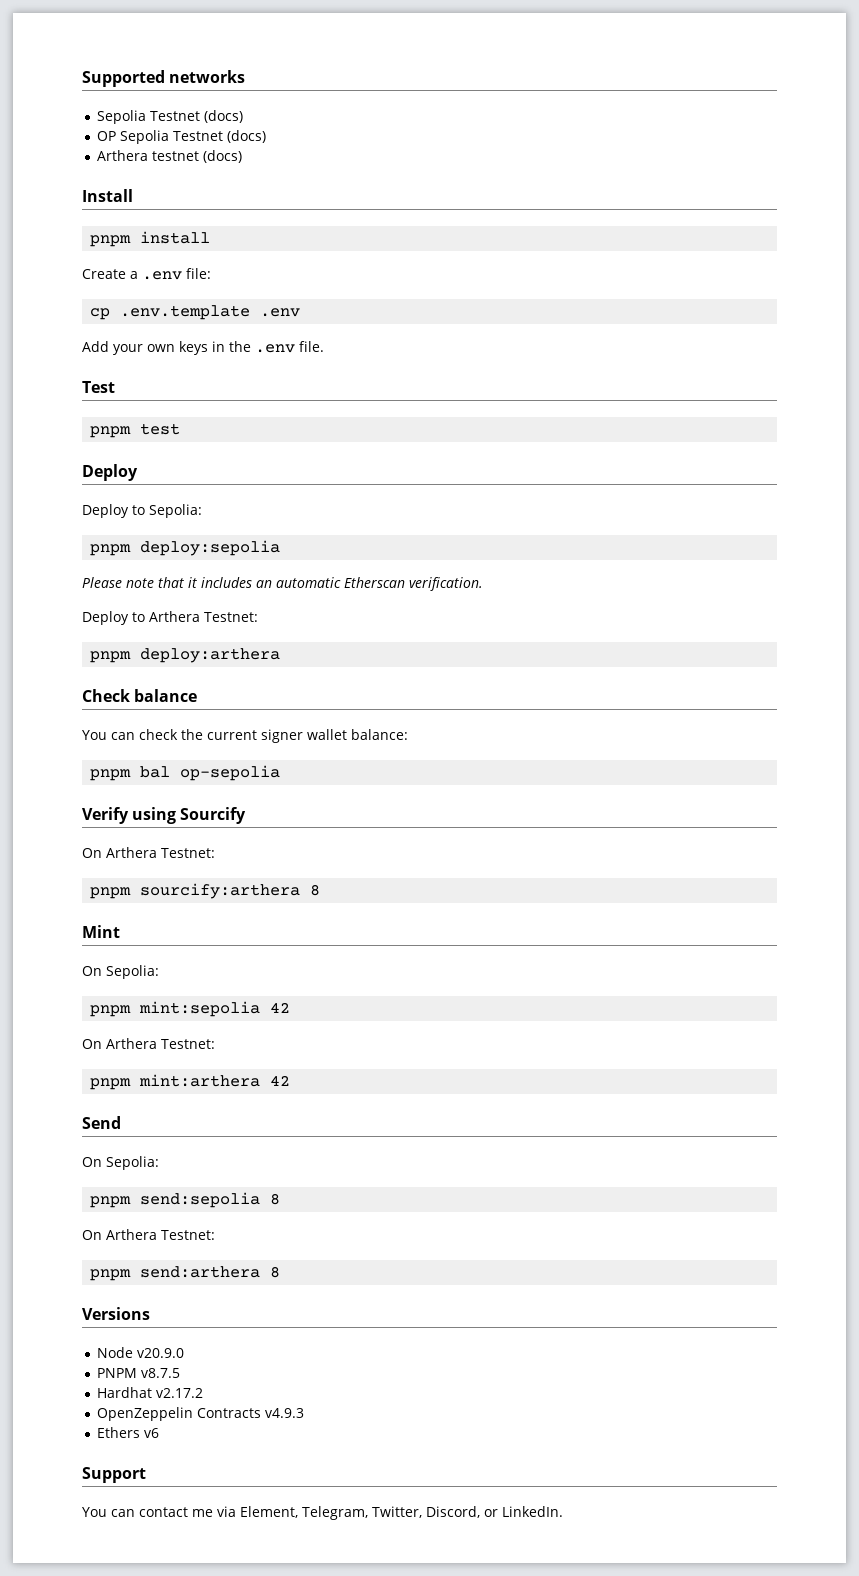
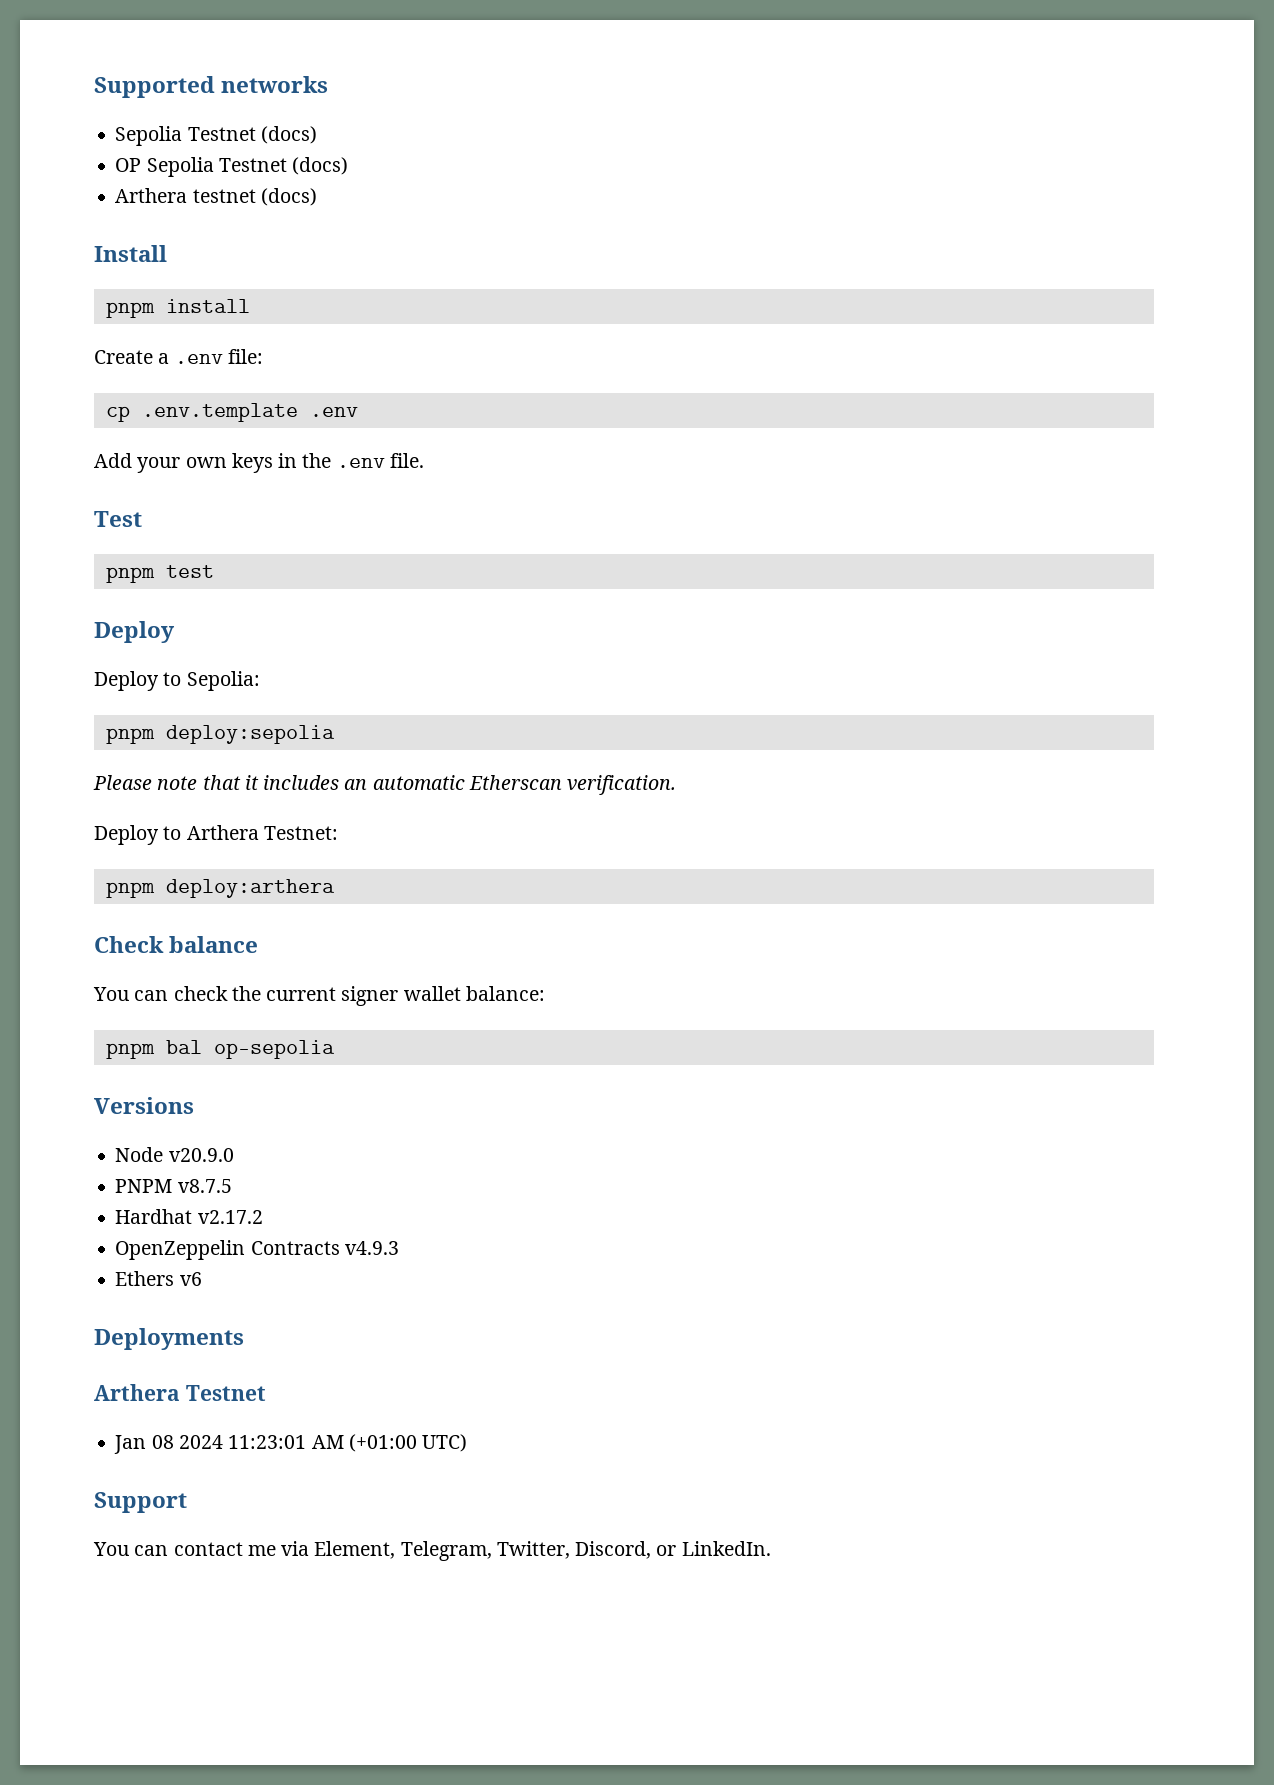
[82,807,247,824] [82,847,215,858] [90,883,321,899] [82,925,120,938] [82,965,159,979] [90,1001,291,1017] [82,1038,215,1049] [90,1074,291,1090] [82,1116,121,1129] [82,1156,159,1170] [90,1192,281,1208] [82,1229,215,1240] [90,1266,281,1281] // Verify using Sourcify // On Arthera Testnet: // pnpm sourcify:arthera 8 // Mint // On Sepolia: // pnpm mint:sepolia 42 // On Arthera Testnet: // pnpm mint:arthera 42 // Send // On Sepolia: // pnpm send:sepolia 8 // On Arthera Testnet: // pnpm send:arthera 8 -> (335, 1049) none
(160, 1433) none -> [94,1328,244,1350] [94,1384,266,1401] [114,1434,468,1454] // Deployments // Arthera Testnet // Jan 08 2024 11:23:01 AM (+01:00 UTC)

